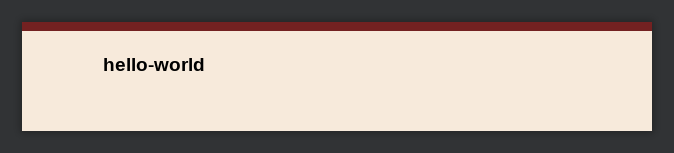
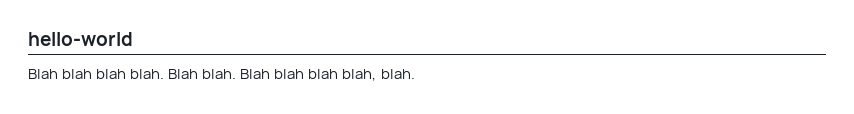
(205, 64) none -> [28,69,415,81] // Blah blah blah blah. Blah blah. Blah blah blah blah, blah.

